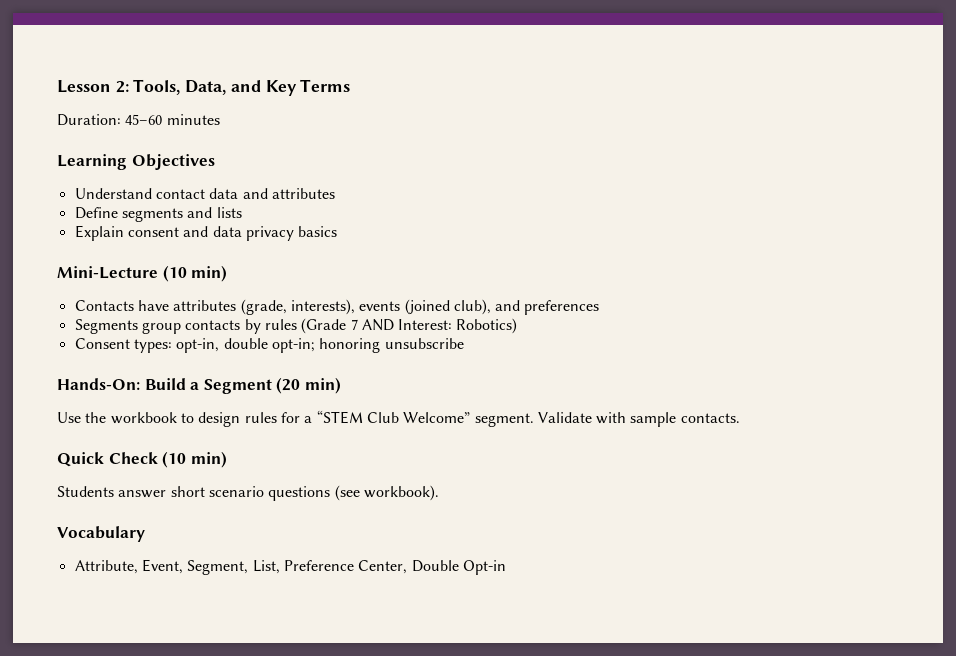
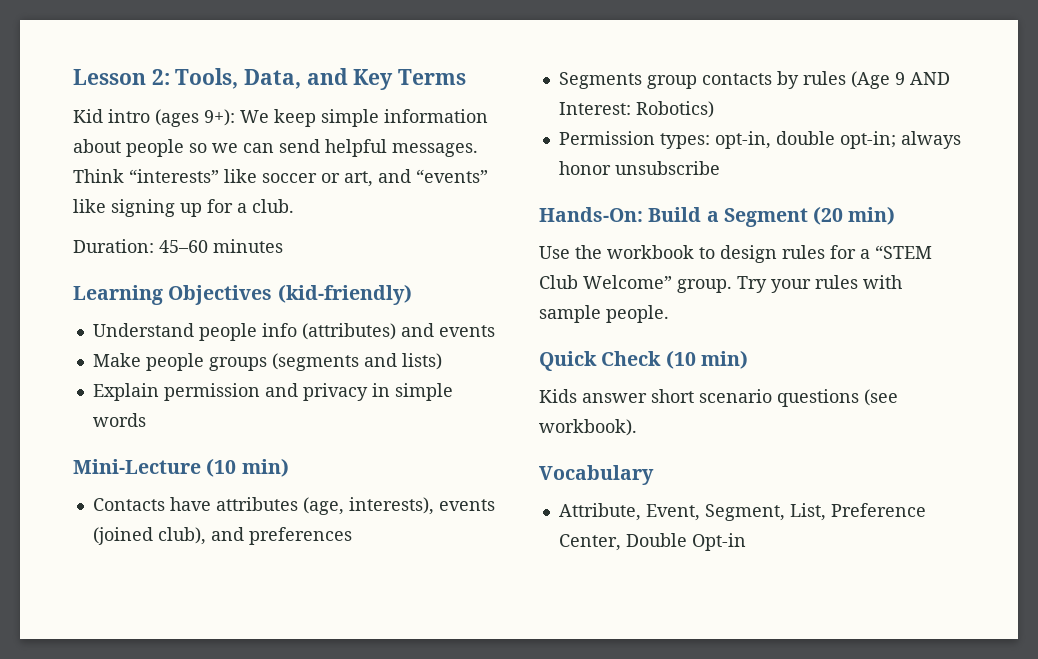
(351, 85) none -> [73,109,488,127] [73,139,478,157] [73,169,488,187] [73,199,294,217] // Kid intro (ages 9+): We keep simple information about people so we can send helpful messages. Think “interests” like soccer or art, and “events” like signing up for a club.
(215, 162) none -> [277,284,412,305] (kid-friendly)
[155,188,335,199] [74,207,242,222] [74,225,338,241] contact data and attributes // Define segments and lists // Explain consent and data privacy basics -> [198,323,495,341] [92,353,442,371] [92,383,453,401] [92,413,146,427] people info (attributes) and events // Make people groups (segments and lists) // Explain permission and privacy in simple words
[240,299,287,315] (grade, -> [302,497,344,515] (age,
[301,318,358,334] (Grade 7 -> [850,71,905,89] (Age 9
[74,338,130,349] Consent -> [558,131,655,145] Permission
[319,338,381,353] honoring -> [900,131,961,149] [558,161,611,175] always honor
[474,412,592,427] segment. Validate -> [677,275,858,293] group. Try your rules
[680,413,740,423] contacts. -> [606,305,669,323] people.
[57,486,114,497] Students -> [539,389,577,403] Kids

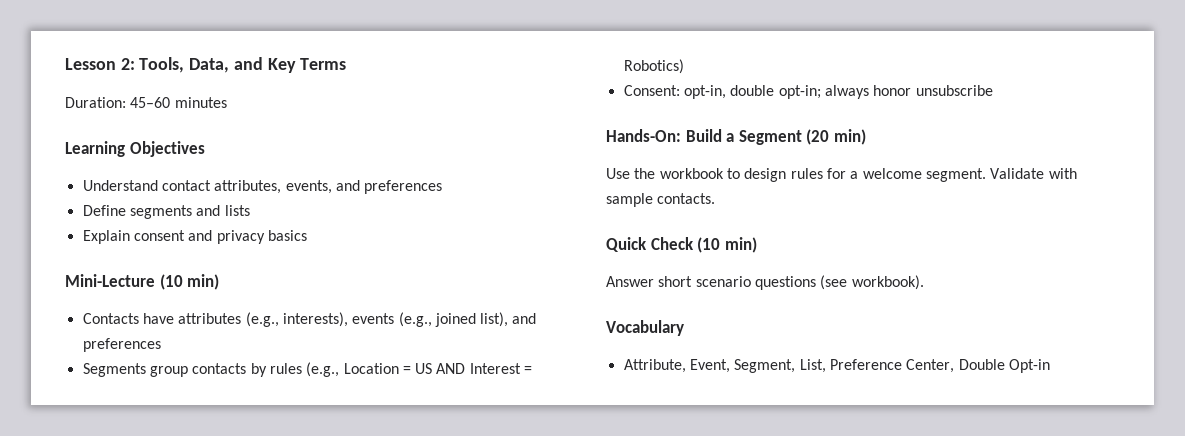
[73,109,488,127] [73,139,478,157] [73,169,488,187] [73,199,294,217] // Kid intro (ages 9+): We keep simple information about people so we can send helpful messages. Think “interests” like soccer or art, and “events” like signing up for a club. -> (347, 64) none
[277,284,412,305] (kid-friendly) -> (205, 149) none
[198,323,495,341] [92,353,442,371] people info (attributes) and events // Make people groups (segments and lists) -> [161,180,443,194] [82,205,250,219] contact attributes, events, and preferences // Define segments and lists
[163,383,260,401] permission -> [133,230,185,241] consent
[371,383,453,401] [92,413,146,427] in simple words -> [267,230,307,241] basics
[302,497,344,515] (age, -> [245,312,279,327] (e.g.,
[92,527,206,545] (joined club), -> [398,312,509,327] (e.g., joined list),
[850,71,950,89] [558,102,631,115] (Age 9 AND Interest: -> [306,362,533,377] (e.g., Location = US AND Interest =
[558,131,710,149] Permission types: -> [623,85,680,96] Consent:
[875,245,932,259] [539,275,858,293] “STEM Club Welcome” group. Try your rules -> [862,168,1045,182] welcome segment. Validate
[606,305,669,323] people. -> [657,193,716,204] contacts.
[539,389,647,403] Kids answer -> [606,276,654,287] Answer

